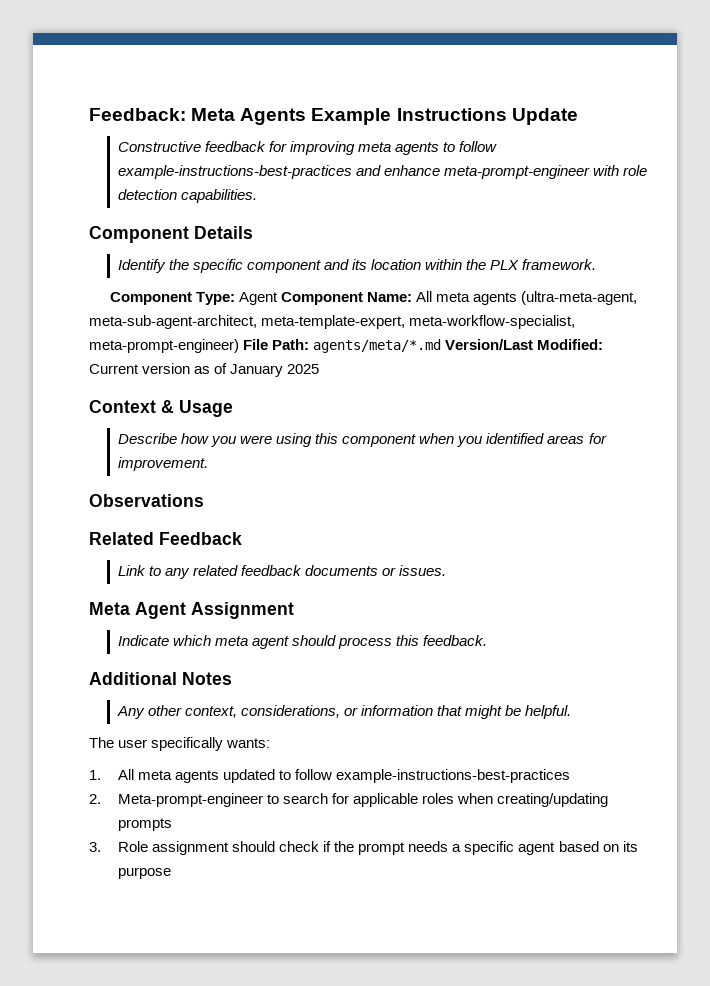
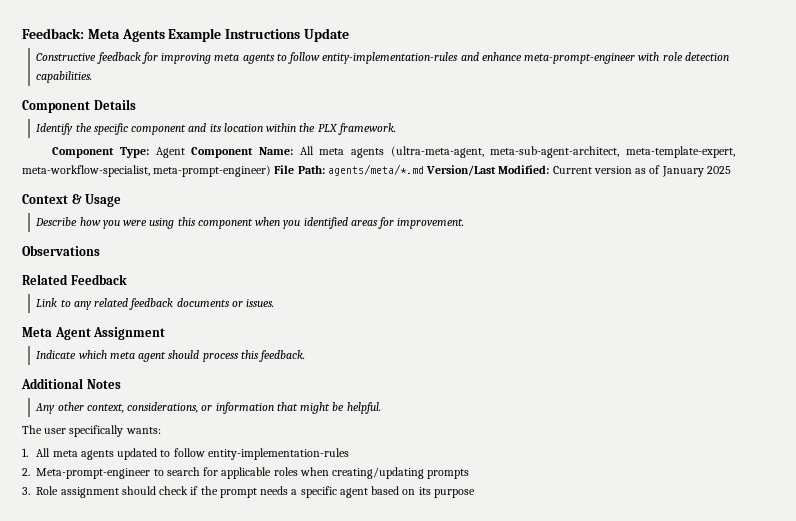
[117,165,352,179] example-instructions-best-practices -> [322,52,459,64] entity-implementation-rules
[336,769,571,783] example-instructions-best-practices -> [207,448,349,460] entity-implementation-rules

